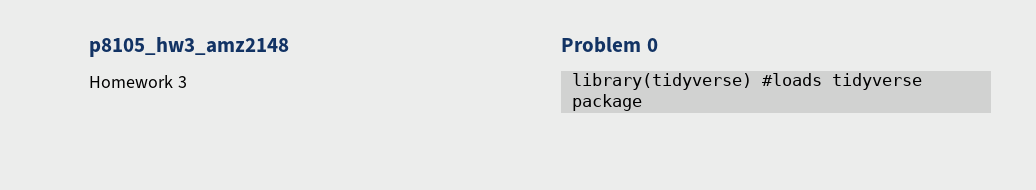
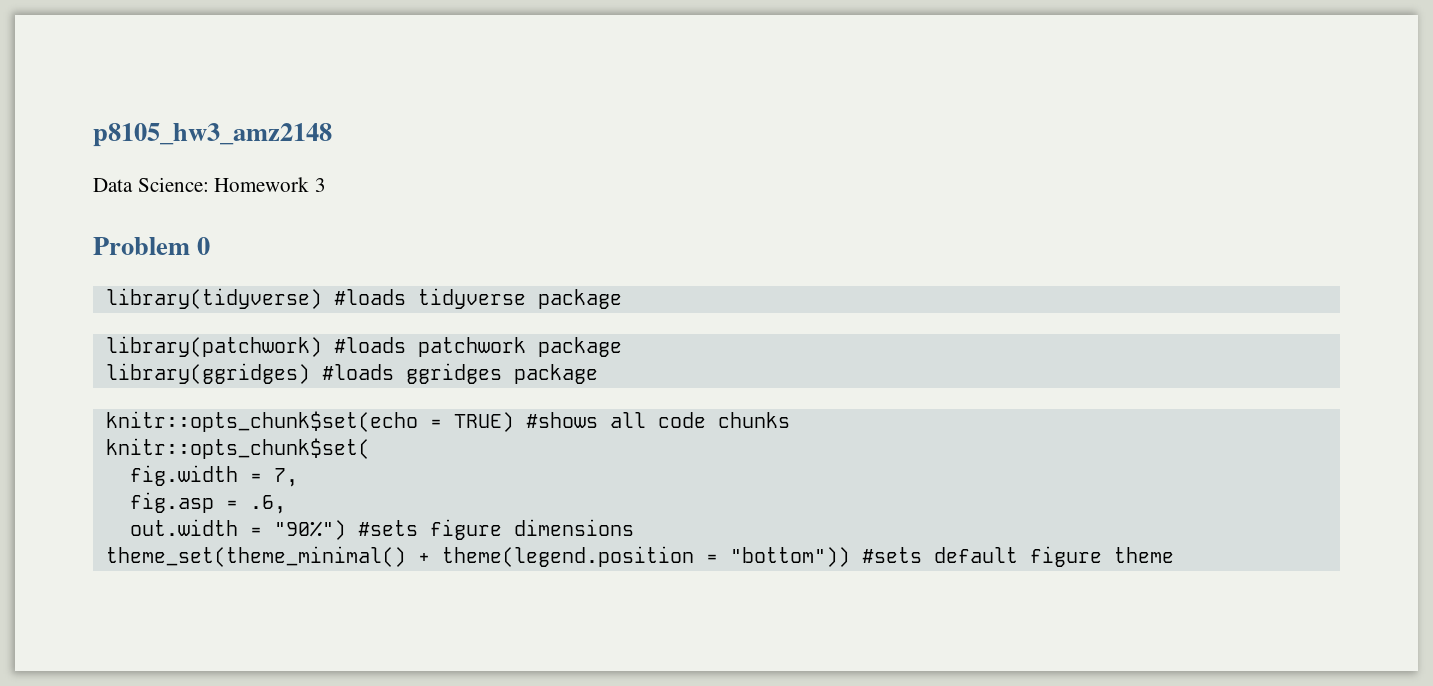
(289, 47) none -> [93,177,209,192] Data Science:
(642, 102) none -> [105,336,622,357] [105,363,598,384] [105,411,790,432] [105,438,370,459] [129,465,298,487] [129,492,286,514] [129,519,634,540] [105,546,1174,567] // library(patchwork) #loads patchwork package // library(ggridges) #loads ggridges package // knitr::opts_chunk$set(echo = TRUE) #shows all code chunks // knitr::opts_chunk$set( // fig.width = 7, // fig.asp = .6, // out.width = "90%") #sets figure dimensions // theme_set(theme_minimal() + theme(legend.position = "bottom")) #sets default figure theme

